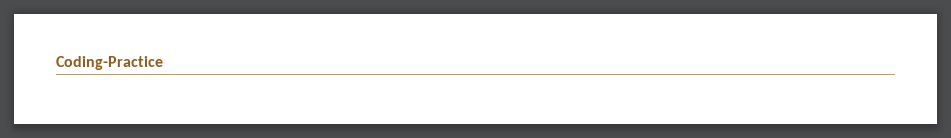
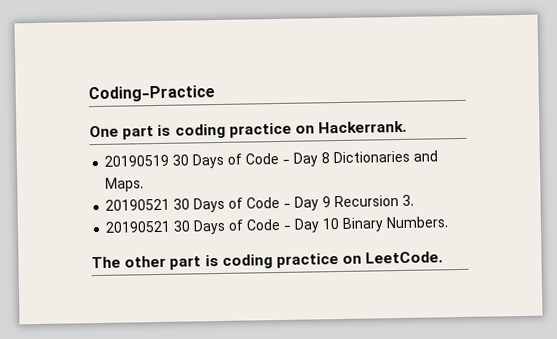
(163, 63) none -> [89,120,408,140] [104,150,439,169] [105,177,145,192] [105,194,415,213] [105,216,449,235] [91,251,444,270] // One part is coding practice on Hackerrank. // 20190519 30 Days of Code - Day 8 Dictionaries and Maps. // 20190521 30 Days of Code - Day 9 Recursion 3. // 20190521 30 Days of Code - Day 10 Binary Numbers. // The other part is coding practice on LeetCode.

